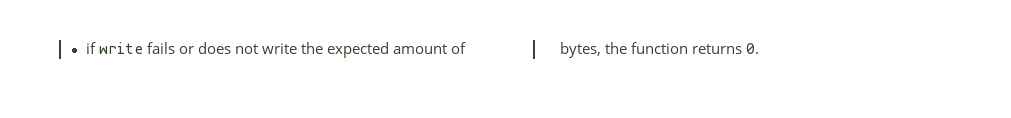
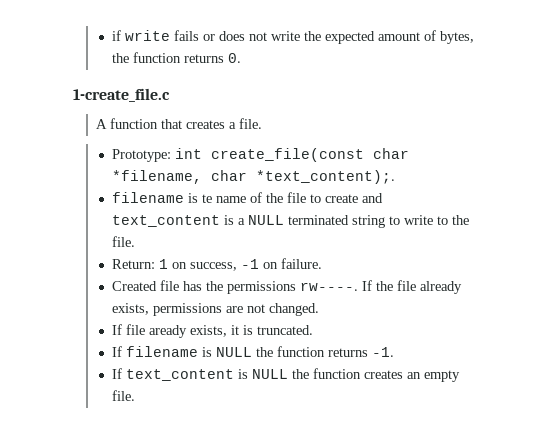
(760, 48) none -> [73,88,170,102] [95,118,262,129] [111,148,409,162] [111,170,395,184] [111,192,383,203] [111,215,469,228] [111,236,135,247] [111,258,322,271] [111,280,462,294] [111,303,319,316] [111,324,313,338] [111,346,394,357] [111,368,460,382] [111,390,135,401] // 1-create_file.c // A function that creates a file. // Prototype: int create_file(const char *filename, char *text_content);. // filename is te name of the file to create and text_content is a NULL terminated string to write to the file. // Return: 1 on success, -1 on failure. // Created file has the permissions rw----. If the file already exists, permissions are not changed. // If file aready exists, it is truncated. // If filename is NULL the function returns -1. // If text_content is NULL the function creates an empty file.

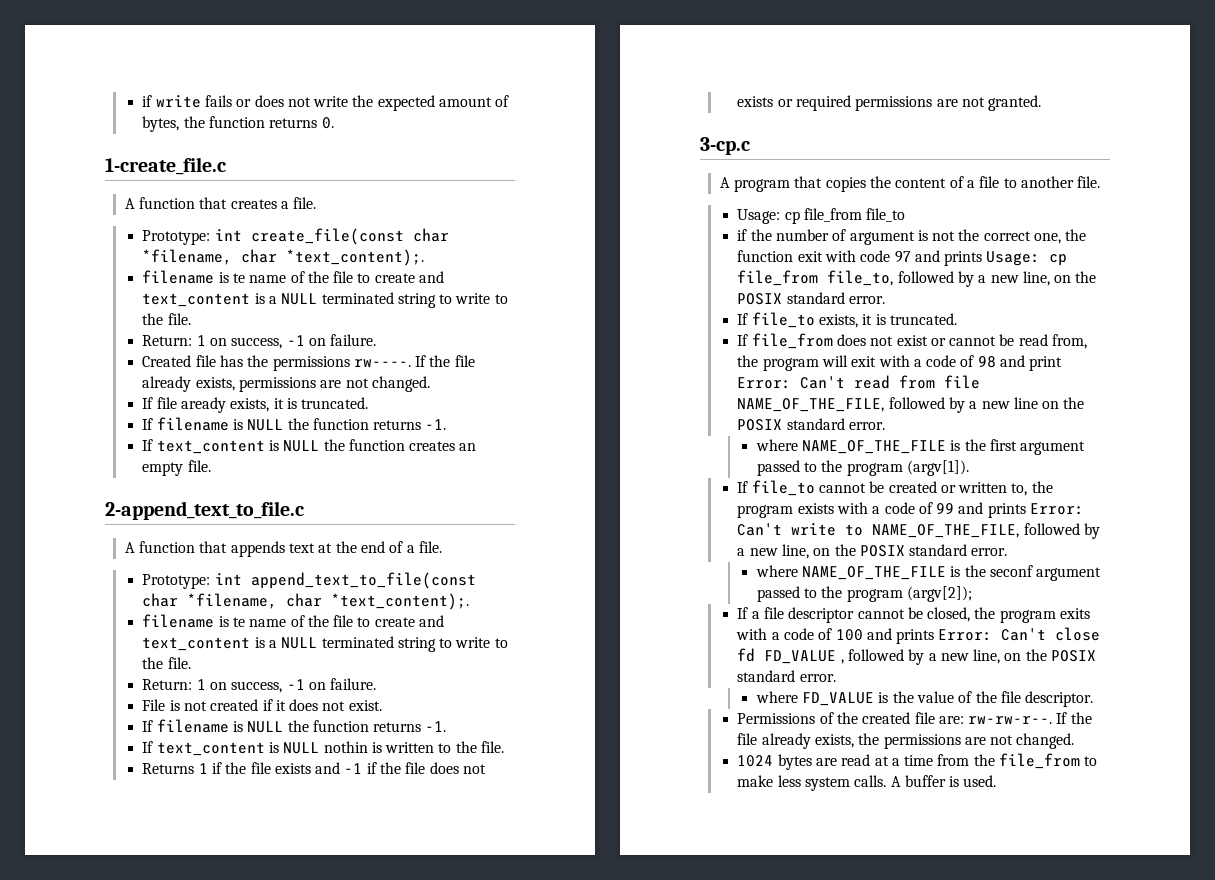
(135, 395) none -> [105,501,304,520] [124,541,442,557] [142,572,476,589] [142,593,470,610] [142,614,445,628] [142,636,508,652] [142,657,191,669] [142,678,377,693] [142,699,382,711] [142,719,447,733] [142,741,505,756] [142,762,487,774] [737,95,1042,111] [700,137,750,155] [719,176,1101,192] [737,208,906,224] [737,229,1087,245] [737,250,1068,266] [737,270,1097,287] [737,292,885,305] [737,312,957,328] [737,333,1088,349] [737,355,1063,371] [737,375,981,389] [737,397,1085,413] [737,418,885,431] [755,439,1086,455] [756,460,970,476] [737,480,1053,496] [737,502,1085,518] [737,523,1100,539] [737,544,1008,559] [755,565,1102,581] [756,586,973,602] [737,607,1091,623] [736,627,1101,644] [737,648,1097,665] [737,670,836,682] [755,691,1094,707] [737,712,1092,724] [737,733,1075,749] [737,753,1098,770] [737,775,997,791] // 2-append_text_to_file.c // A function that appends text at the end of a file. // Prototype: int append_text_to_file(const char *filename, char *text_content);. // filename is te name of the file to create and text_content is a NULL terminated string to write to the file. // Return: 1 on success, -1 on failure. // File is not created if it does not exist. // If filename is NULL the function returns -1. // If text_content is NULL nothin is written to the file. // Returns 1 if the file exists and -1 if the file does not exists or required permissions are not granted. // 3-cp.c // A program that copies the content of a file to another file. // Usage: cp file_from file_to // if the number of argument is not the correct one, the function exit with code 97 and prints Usage: cp file_from file_to, followed by a new line, on the POSIX standard error. // If file_to exists, it is truncated. // If file_from does not exist or cannot be read from, the program will exit with a code of 98 and print Error: Can't read from file NAME_OF_THE_FILE, followed by a new line on the POSIX standard error. // where NAME_OF_THE_FILE is the first argument passed to the program (argv[1]). // If file_to cannot be created or written to, the program exists with a code of 99 and prints Error: Can't write to NAME_OF_THE_FILE, followed by a new line, on the POSIX standard error. // where NAME_OF_THE_FILE is the seconf argument passed to the program (argv[2]); // If a file descriptor cannot be closed, the program exits with a code of 100 and prints Error: Can't close fd FD_VALUE , followed by a new line, on the POSIX standard error. // where FD_VALUE is the value of the file descriptor. // Permissions of the created file are: rw-rw-r--. If the file already exists, the permissions are not changed. // 1024 bytes are read at a time from the file_from to make less system calls. A buffer is used.

